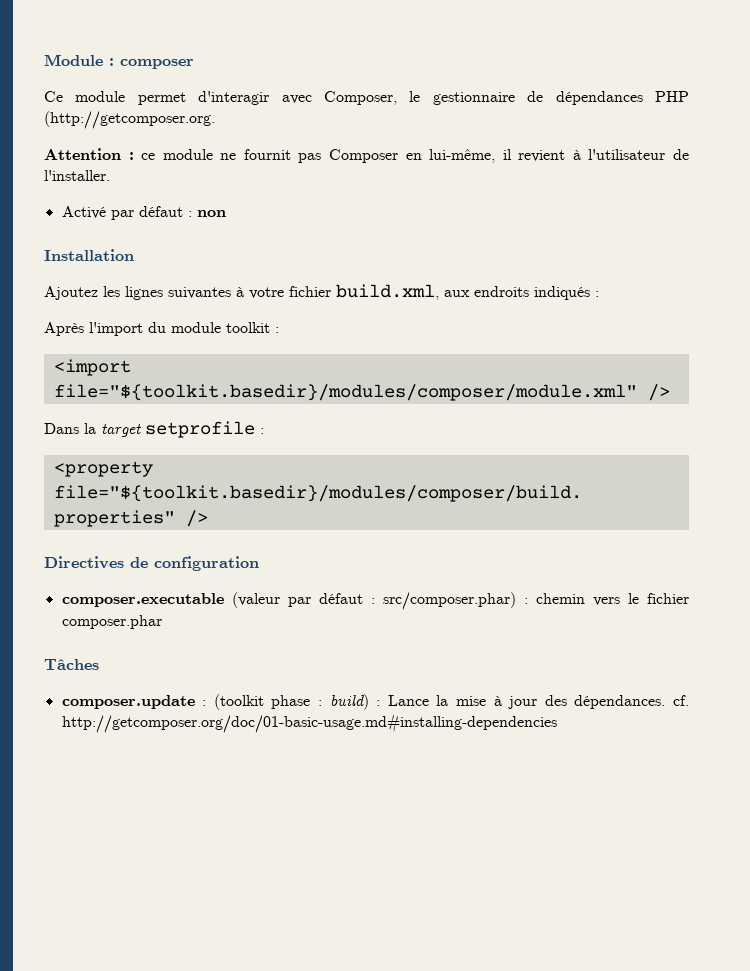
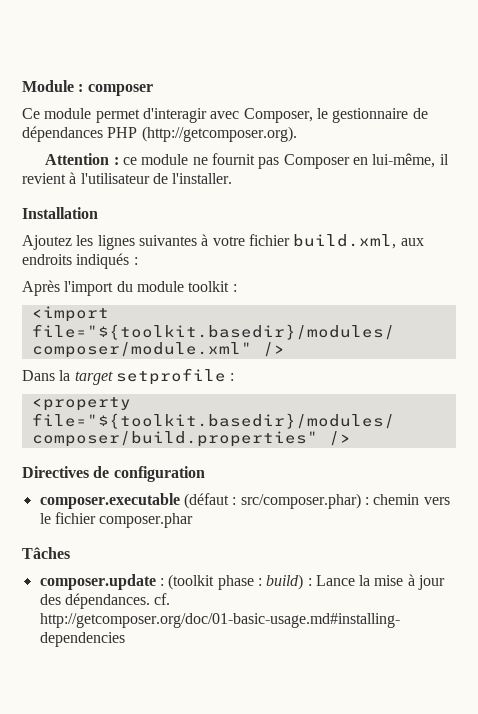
[44,111,215,129] (http://getcomposer.org. -> [141,126,297,142] (http://getcomposer.org).
[61,206,226,220] // Activé par défaut : non -> (233, 178) none
[231,592,363,608] (valeur par défaut -> [183,493,229,509] (défaut

